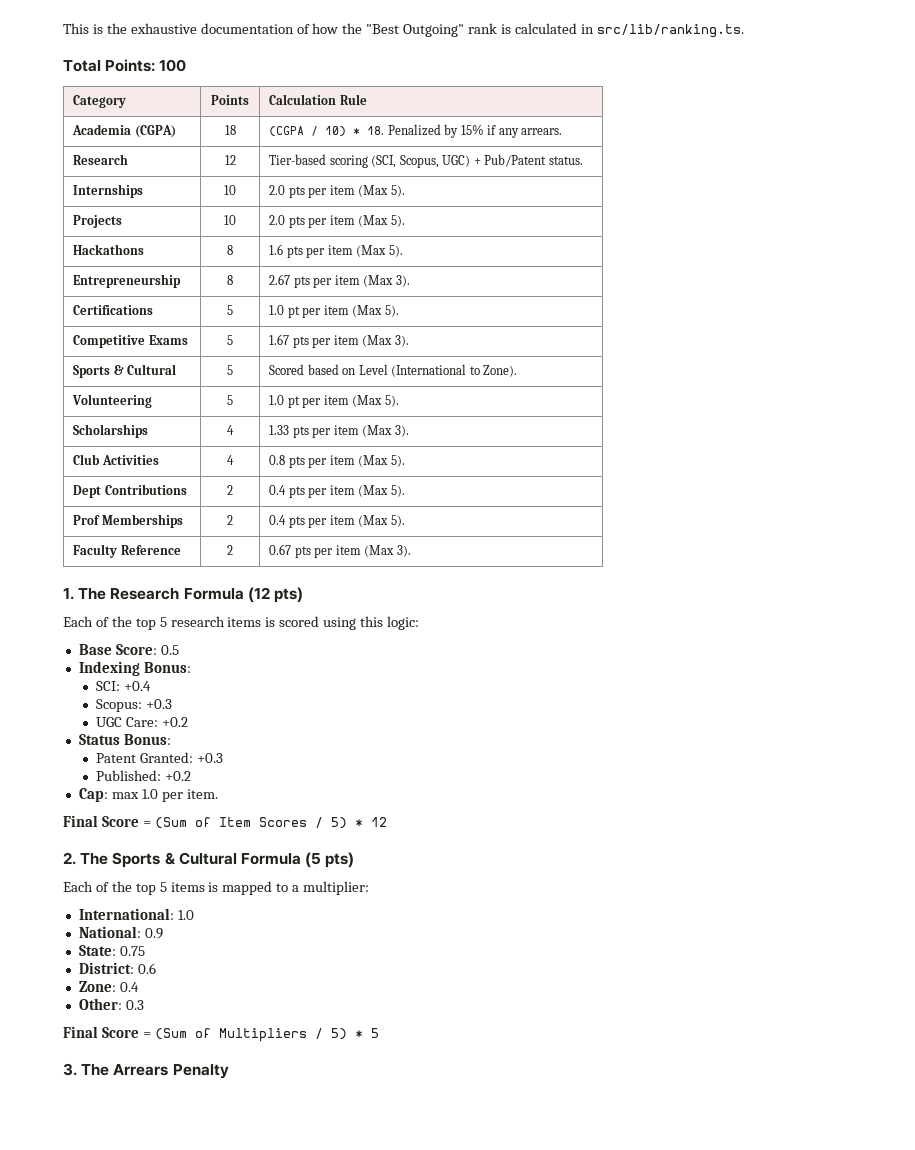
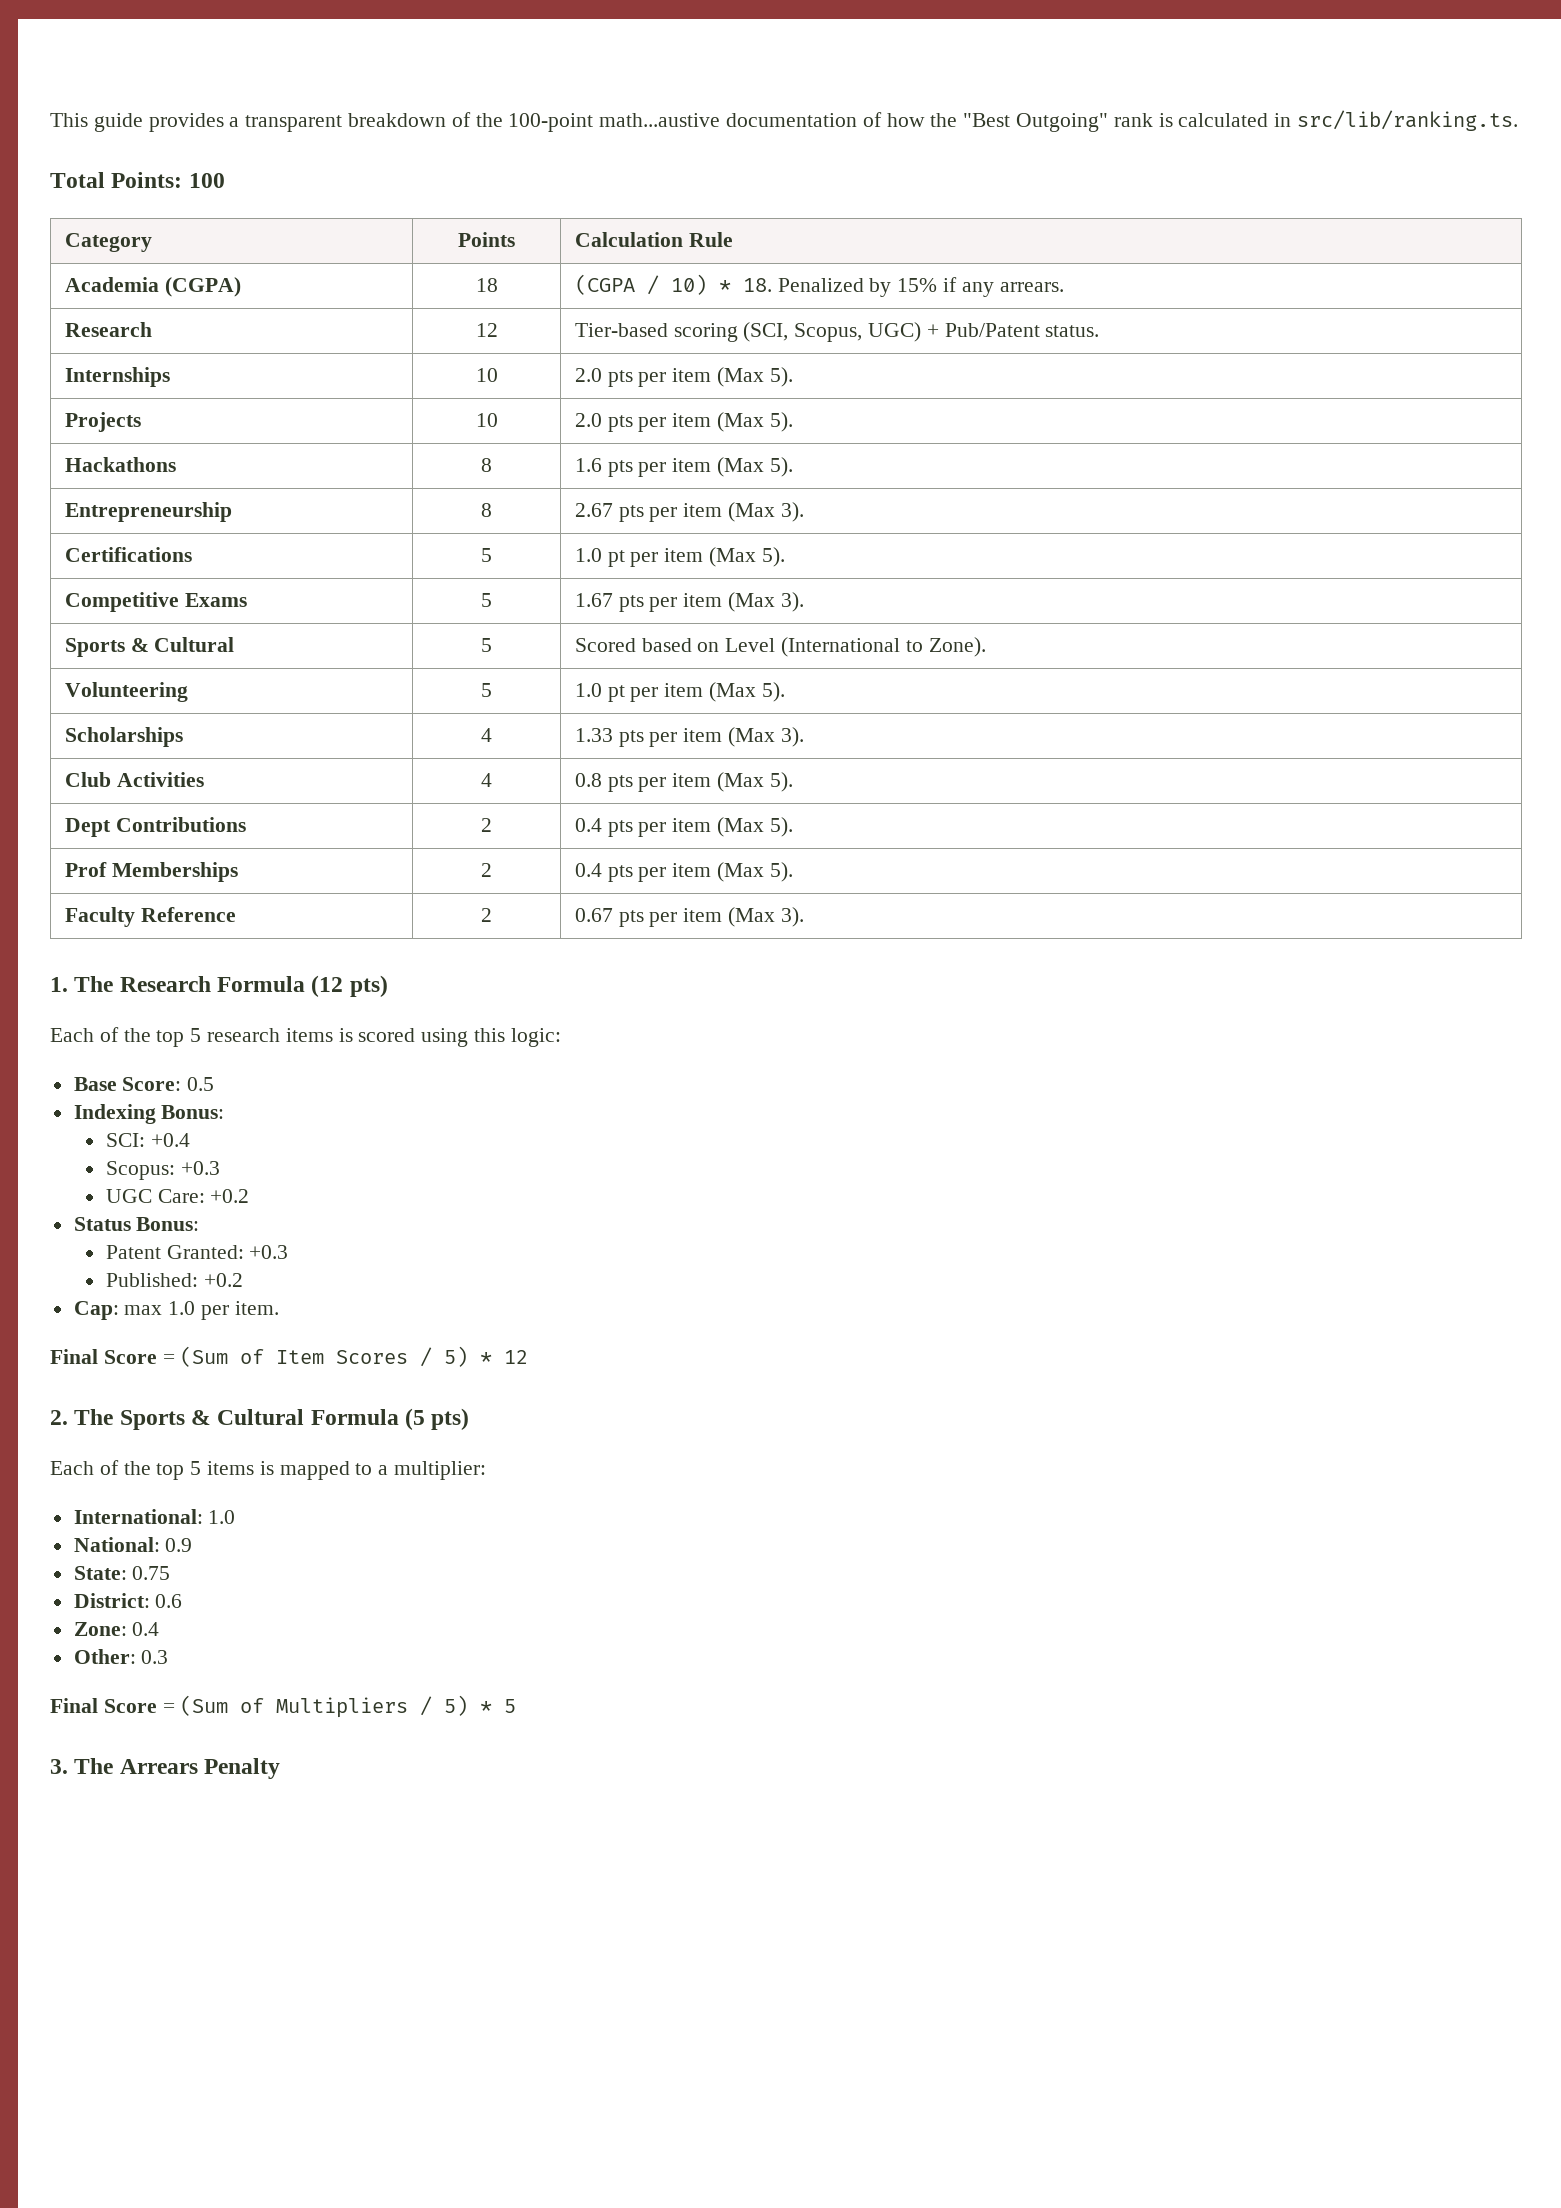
[92,23,197,34] is the exhaustive -> [93,112,721,132] guide provides a transparent breakdown of the 100-point math...austive

